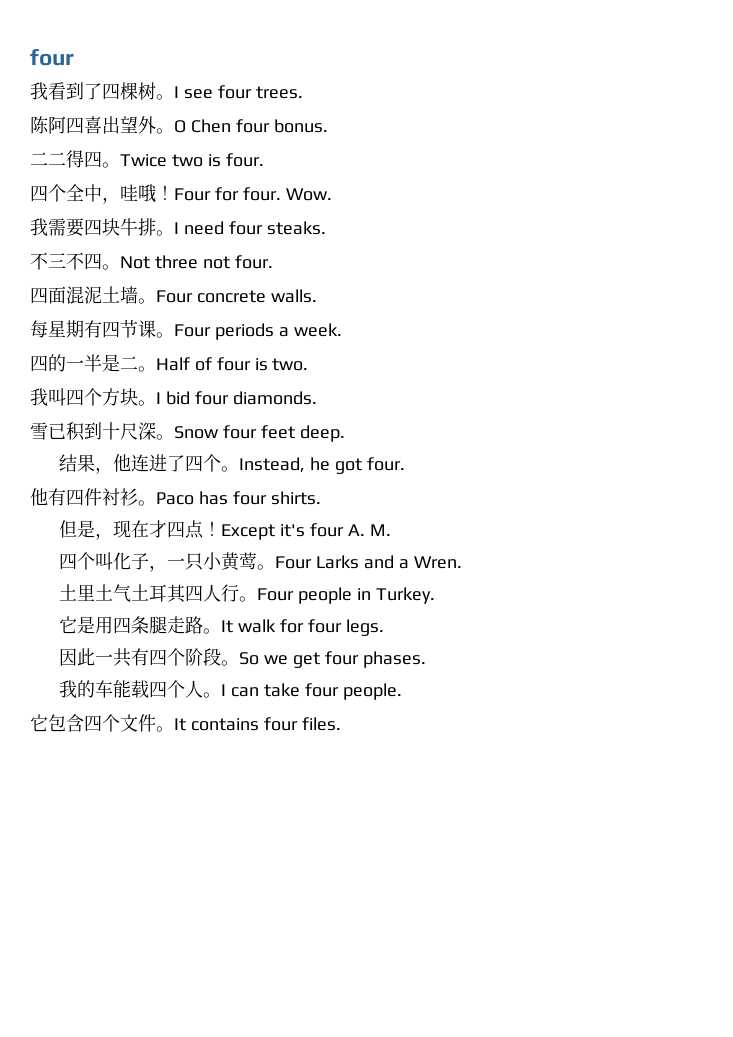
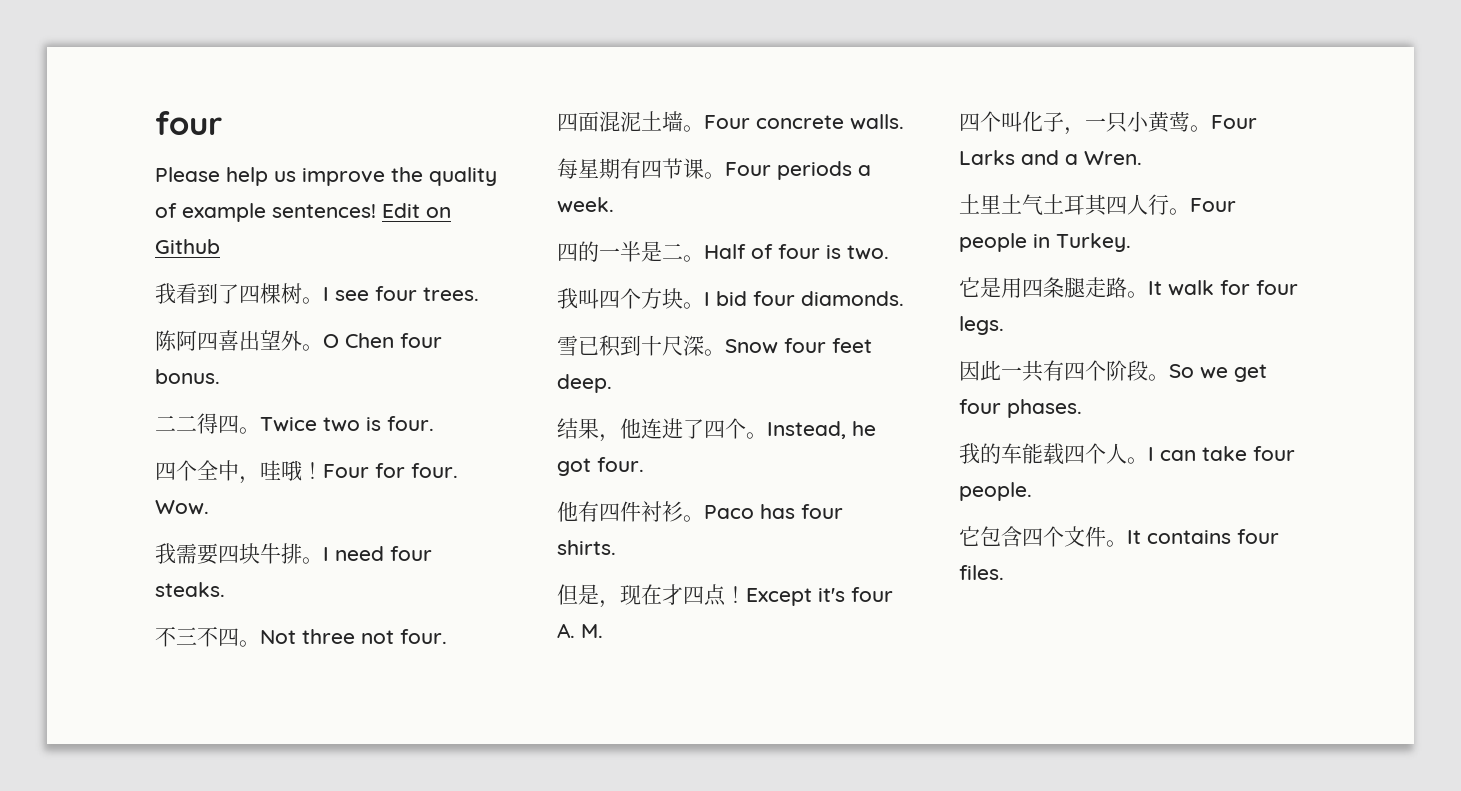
[30,49,74,66] four -> [155,111,222,135] [155,167,497,186] [155,203,451,222] [155,239,220,254] four // Please help us improve the quality of example sentences! Edit on Github

